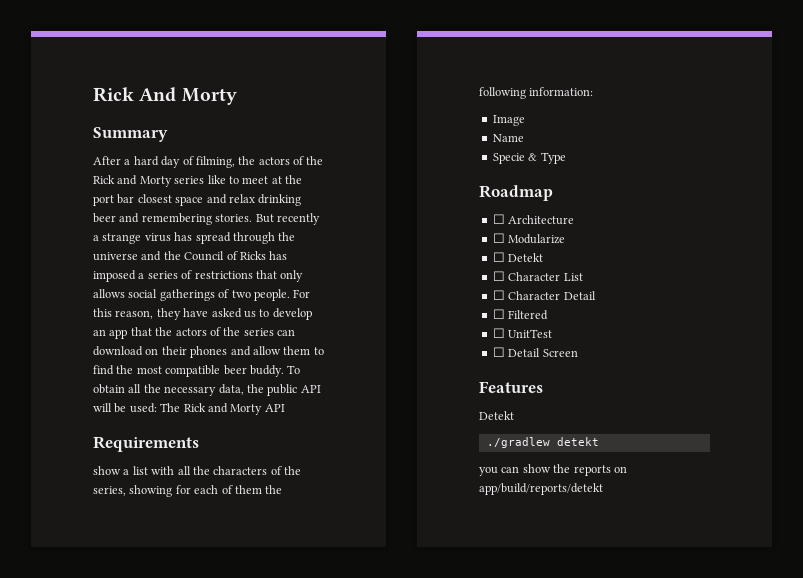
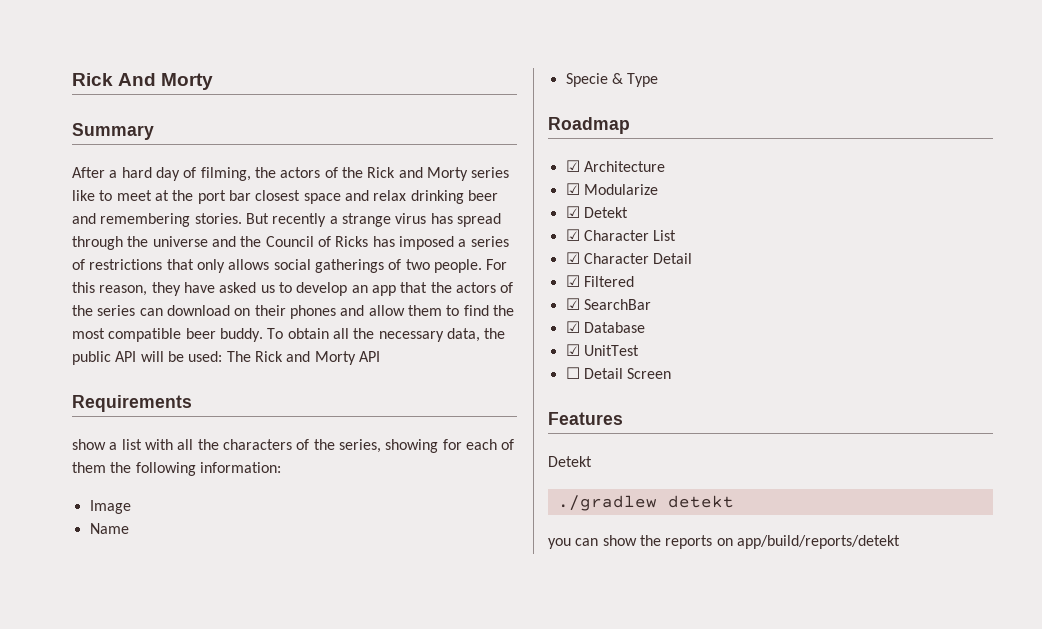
[492,214,505,224] ☐ -> [565,160,580,172] ☑
[492,233,505,243] ☐ -> [565,183,580,195] ☑
[492,252,544,262] [492,271,505,281] ☐ Detekt // ☐ -> [565,206,628,218] [565,229,580,241] ☑ Detekt // ☑
[492,290,505,300] ☐ -> [565,252,580,264] ☑
[492,309,505,319] ☐ -> [565,275,580,287] ☑
[492,328,505,338] ☐ -> [565,298,651,310] [565,321,645,333] [565,344,580,356] ☑ SearchBar // ☑ Database // ☑

